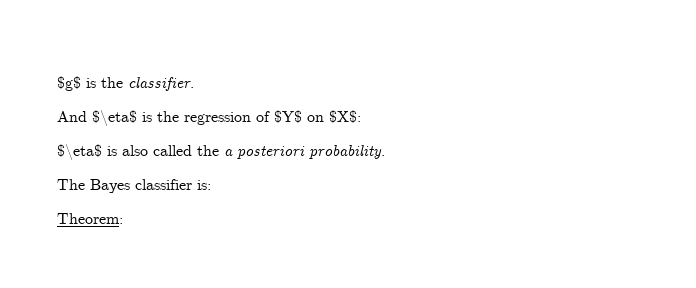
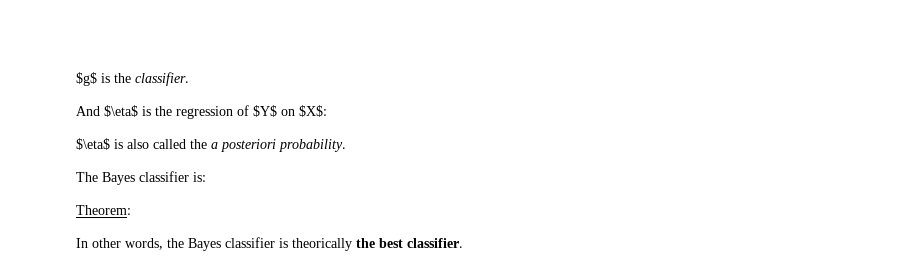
(123, 218) none -> [76,237,463,251] // In other words, the Bayes classifier is theorically the best classifier.

